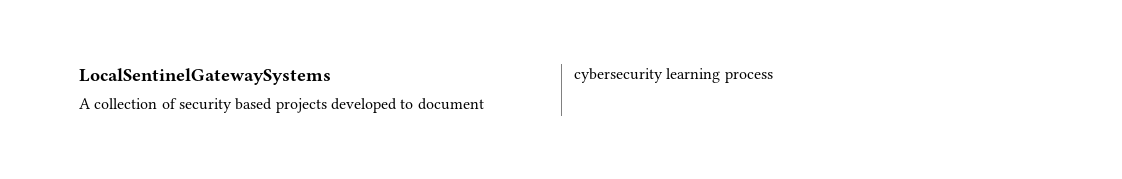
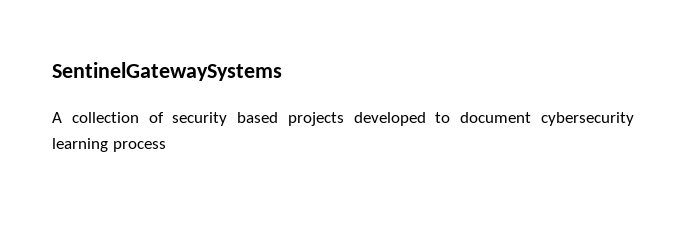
[79,68,331,85] LocalSentinelGatewaySystems -> [52,62,282,81] SentinelGatewaySystems

